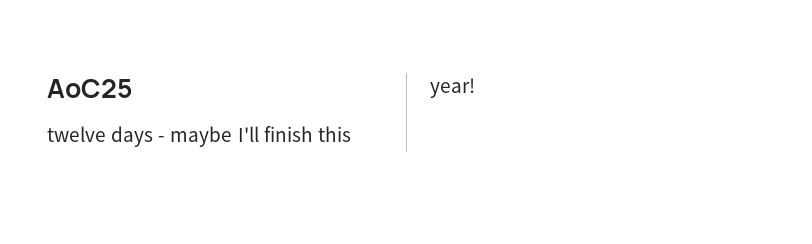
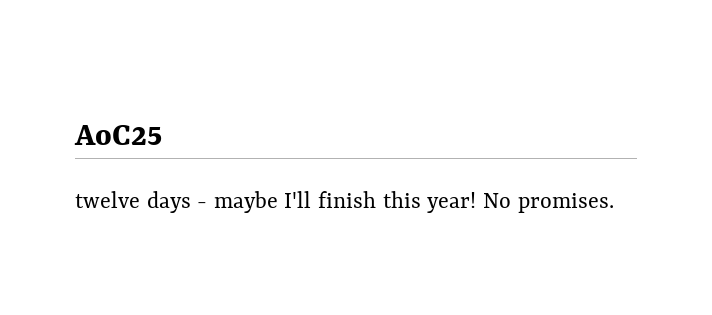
(475, 88) none -> [482,193,614,213] No promises.

